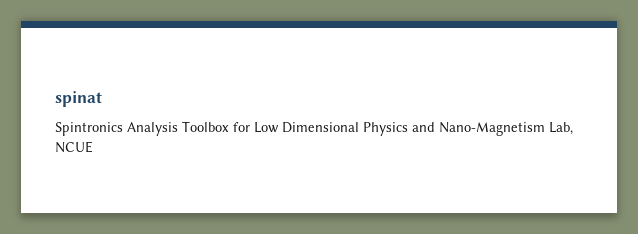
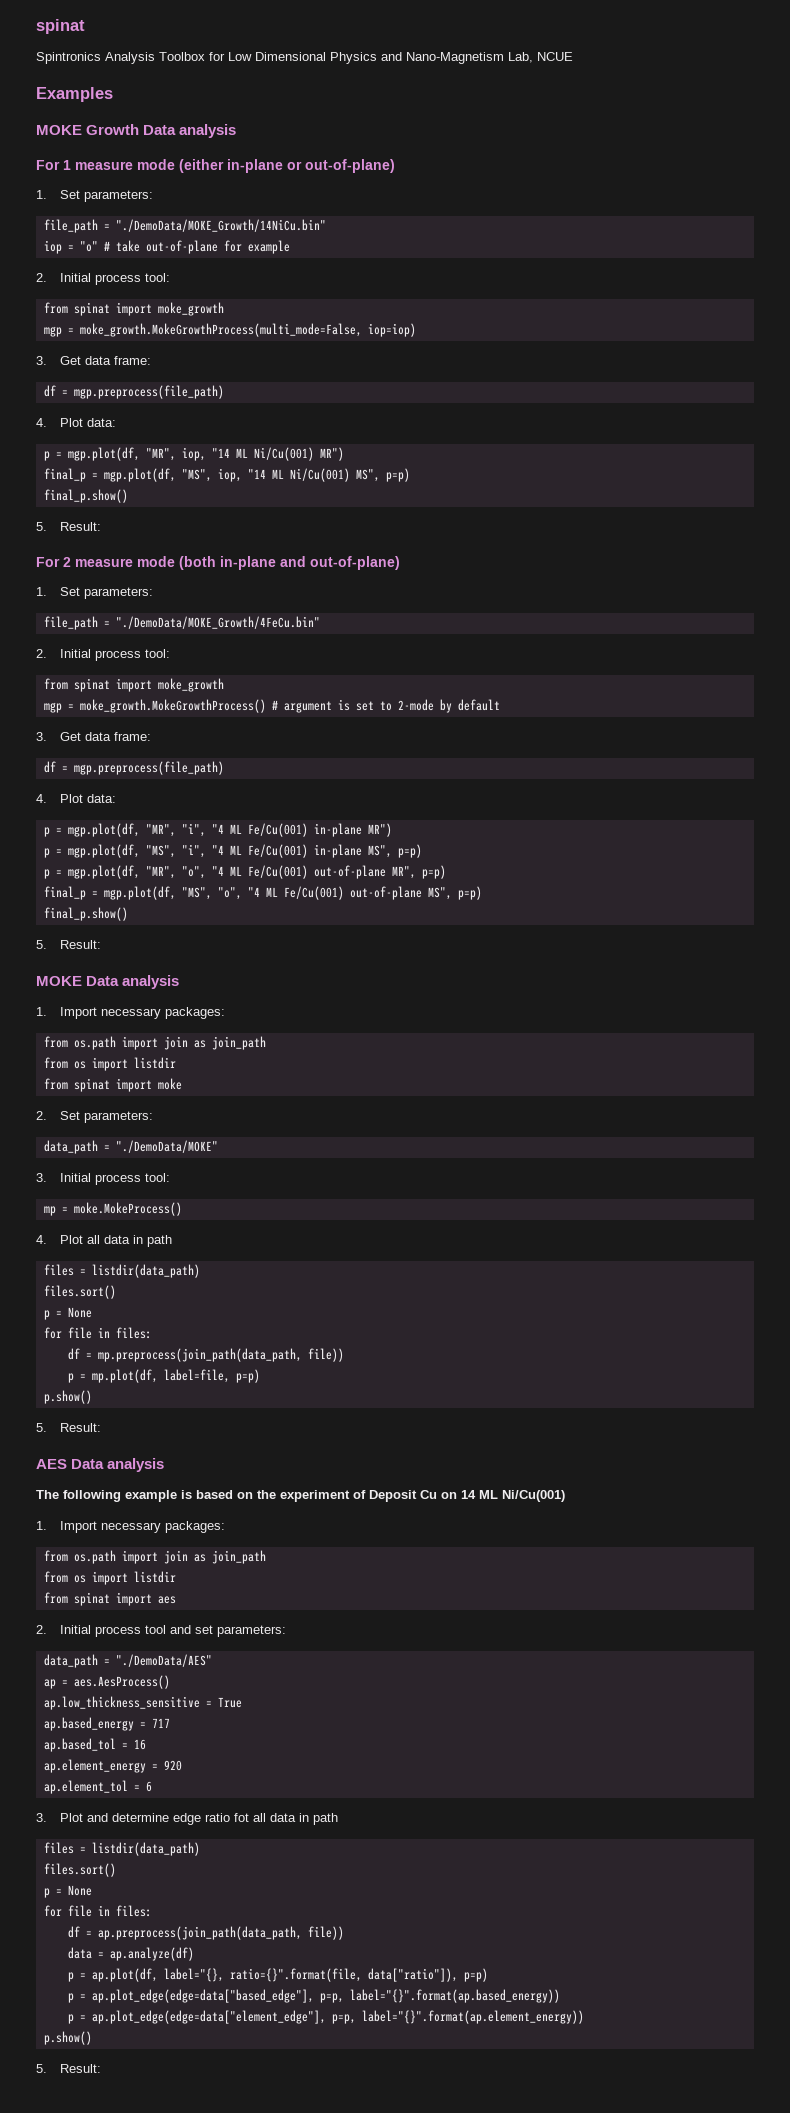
(93, 147) none -> [36,87,113,102] [36,124,237,138] [36,159,395,173] [36,190,153,202] [43,219,326,233] [43,240,290,254] [36,273,170,285] [43,302,224,316] [43,323,416,337] [36,356,151,365] [43,385,224,399] [36,418,116,427] [43,447,344,461] [43,468,410,482] [43,489,128,503] [36,522,101,531] [36,556,400,570] [36,587,153,599] [43,616,320,630] [36,649,170,661] [43,678,224,692] [43,699,500,713] [36,732,151,741] [43,761,224,775] [36,794,116,803] [43,823,392,837] [43,844,422,858] [43,865,446,879] [43,886,482,900] [43,907,128,921] [36,940,101,949] [36,975,180,989] [36,1007,225,1019] [43,1036,266,1050] [43,1057,176,1071] [43,1078,182,1092] [36,1111,153,1123] [43,1140,218,1154] [36,1173,170,1185] [43,1202,182,1216] [36,1235,172,1247] [43,1264,200,1278] [43,1285,116,1299] [43,1307,92,1320] [43,1327,152,1339] [67,1348,344,1362] [67,1369,260,1383] [43,1390,92,1404] [36,1423,101,1432] [36,1458,165,1472] [36,1490,565,1502] [36,1521,225,1533] [43,1550,266,1564] [43,1571,176,1585] [43,1592,176,1606] [36,1625,286,1637] [43,1654,212,1668] [43,1675,170,1689] [43,1696,242,1710] [43,1717,170,1731] [43,1738,146,1752] [43,1759,182,1773] [43,1780,152,1794] [36,1813,338,1825] [43,1842,200,1856] [43,1863,116,1877] [43,1885,92,1898] [43,1905,152,1917] [67,1926,344,1940] [67,1947,194,1961] [67,1968,488,1982] [67,1989,560,2003] [67,2010,584,2024] [43,2031,92,2045] [36,2064,101,2073] // Examples // MOKE Growth Data analysis // For 1 measure mode (either in-plane or out-of-plane) // 1. Set parameters: // file_path = "./DemoData/MOKE_Growth/14NiCu.bin" // iop = "o" # take out-of-plane for example // 2. Initial process tool: // from spinat import moke_growth // mgp = moke_growth.MokeGrowthProcess(multi_mode=False, iop=iop) // 3. Get data frame: // df = mgp.preprocess(file_path) // 4. Plot data: // p = mgp.plot(df, "MR", iop, "14 ML Ni/Cu(001) MR") // final_p = mgp.plot(df, "MS", iop, "14 ML Ni/Cu(001) MS", p=p) // final_p.show() // 5. Result: // For 2 measure mode (both in-plane and out-of-plane) // 1. Set parameters: // file_path = "./DemoData/MOKE_Growth/4FeCu.bin" // 2. Initial process tool: // from spinat import moke_growth // mgp = moke_growth.MokeGrowthProcess() # argument is set to 2-mode by default // 3. Get data frame: // df = mgp.preprocess(file_path) // 4. Plot data: // p = mgp.plot(df, "MR", "i", "4 ML Fe/Cu(001) in-plane MR") // p = mgp.plot(df, "MS", "i", "4 ML Fe/Cu(001) in-plane MS", p=p) // p = mgp.plot(df, "MR", "o", "4 ML Fe/Cu(001) out-of-plane MR", p=p) // final_p = mgp.plot(df, "MS", "o", "4 ML Fe/Cu(001) out-of-plane MS", p=p) // final_p.show() // 5. Result: // MOKE Data analysis // 1. Import necessary packages: // from os.path import join as join_path // from os import listdir // from spinat import moke // 2. Set parameters: // data_path = "./DemoData/MOKE" // 3. Initial process tool: // mp = moke.MokeProcess() // 4. Plot all data in path // files = listdir(data_path) // files.sort() // p = None // for file in files: // df = mp.preprocess(join_path(data_path, file)) // p = mp.plot(df, label=file, p=p) // p.show() // 5. Result: // AES Data analysis // The following example is based on the experiment of Deposit Cu on 14 ML Ni/Cu(001) // 1. Import necessary packages: // from os.path import join as join_path // from os import listdir // from spinat import aes // 2. Initial process tool and set parameters: // data_path = "./DemoData/AES" // ap = aes.AesProcess() // ap.low_thickness_sensitive = True // ap.based_energy = 717 // ap.based_tol = 16 // ap.element_energy = 920 // ap.element_tol = 6 // 3. Plot and determine edge ratio fot all data in path // files = listdir(data_path) // files.sort() // p = None // for file in files: // df = ap.preprocess(join_path(data_path, file)) // data = ap.analyze(df) // p = ap.plot(df, label="{}, ratio={}".format(file, data["ratio"]), p=p) // p = ap.plot_edge(edge=data["based_edge"], p=p, label="{}".format(ap.based_energy)) // p = ap.plot_edge(edge=data["element_edge"], p=p, label="{}".format(ap.element_energy)) // p.show() // 5. Result:

